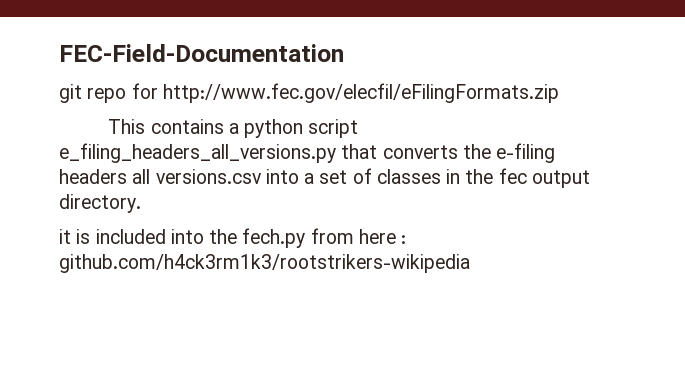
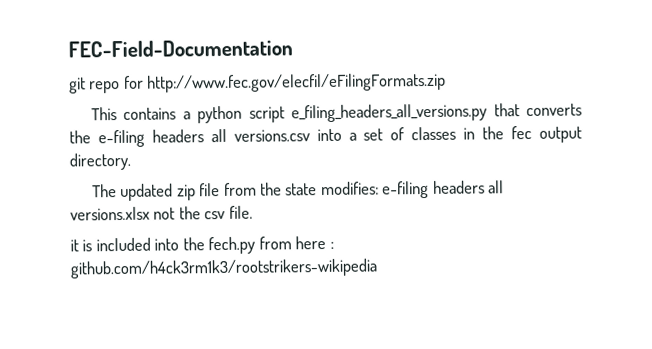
(141, 203) none -> [91,180,505,202] [70,205,253,221] // The updated zip file from the state modifies: e-filing headers all versions.xlsx not the csv file.

